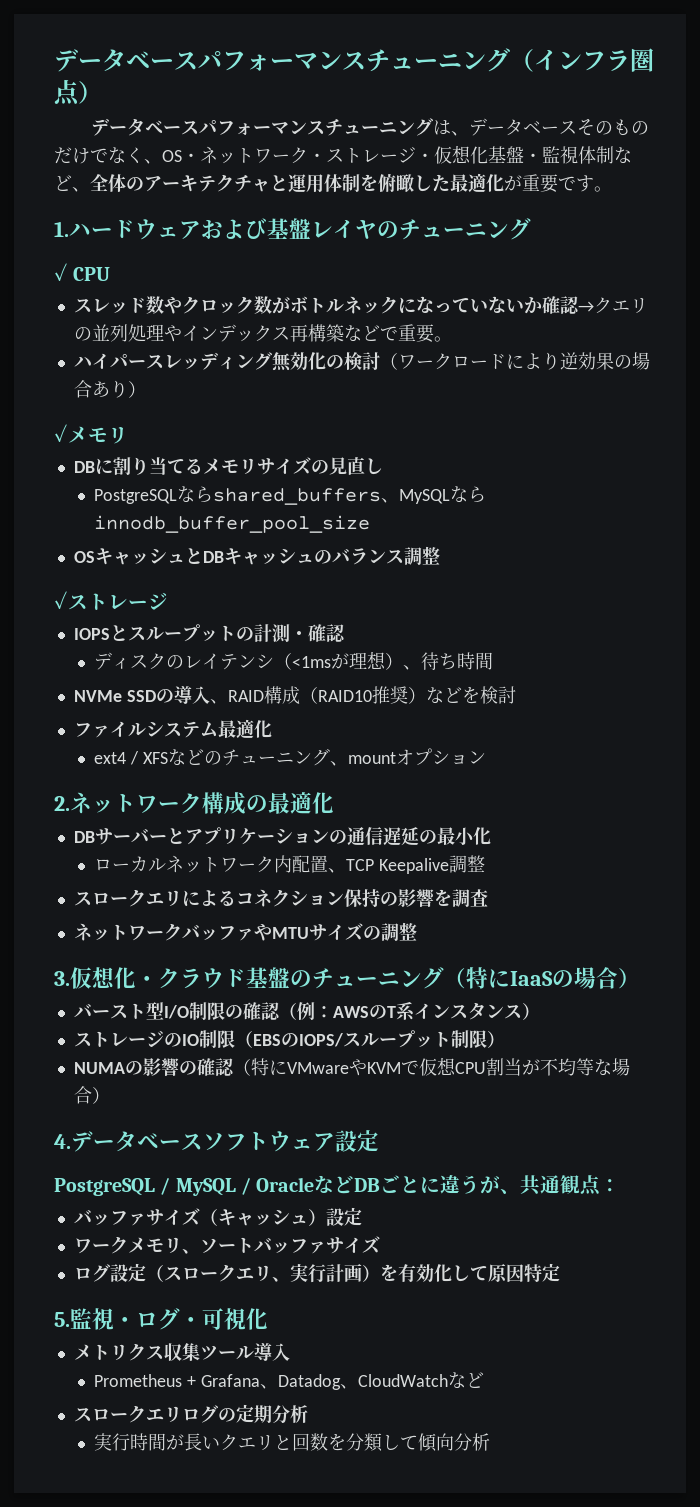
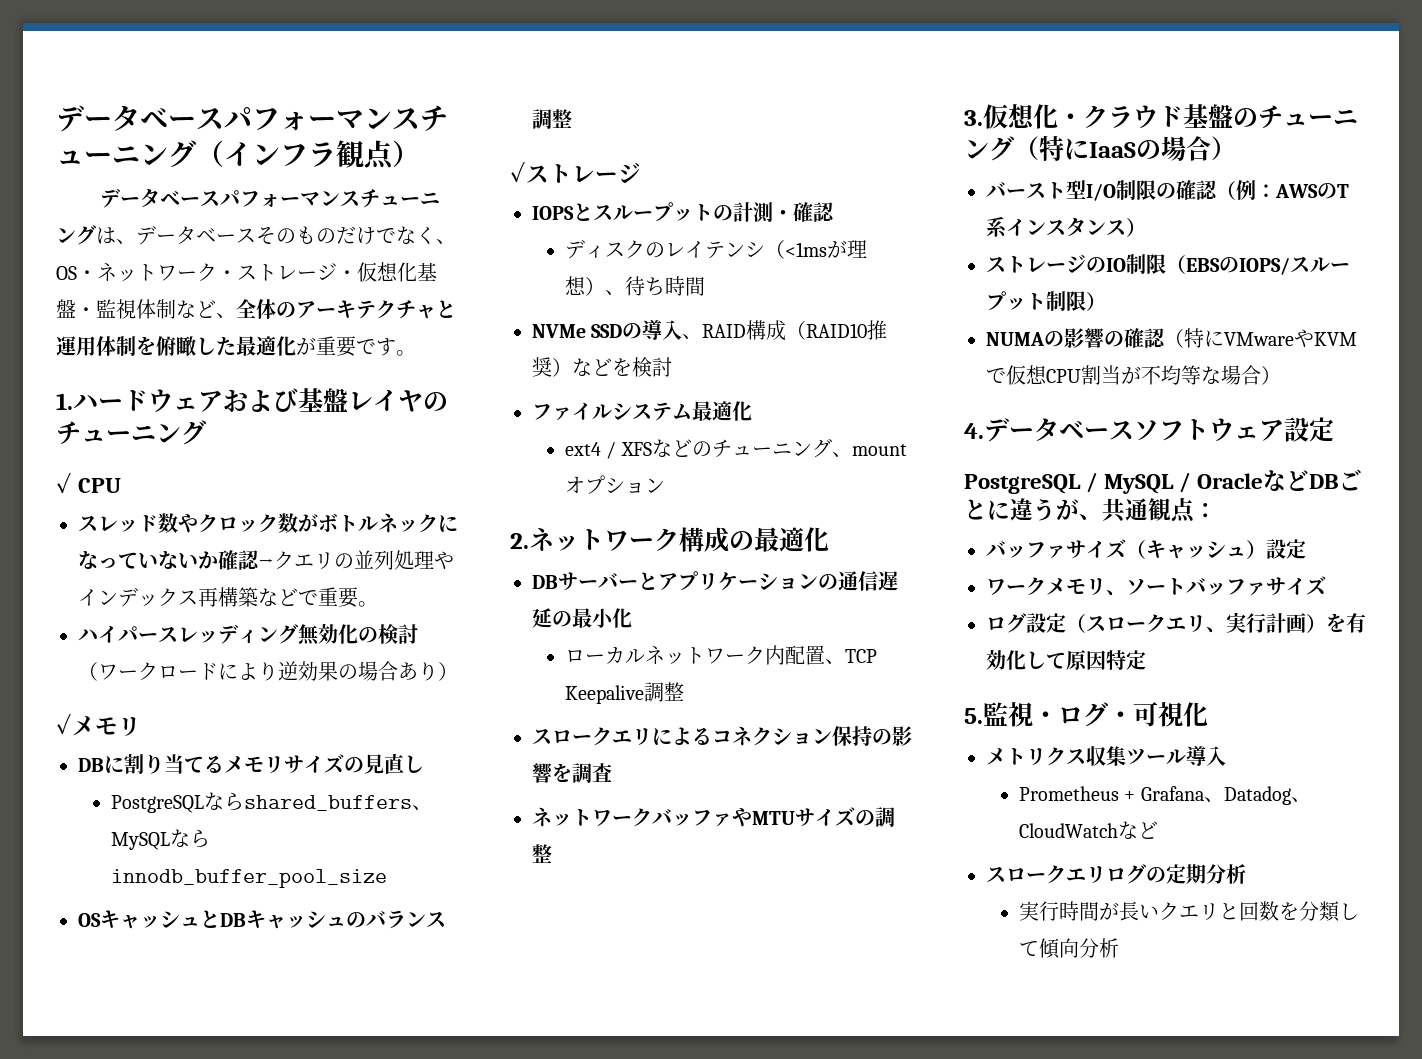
[630,48,654,72] 圏 -> [336,140,364,168] 観

